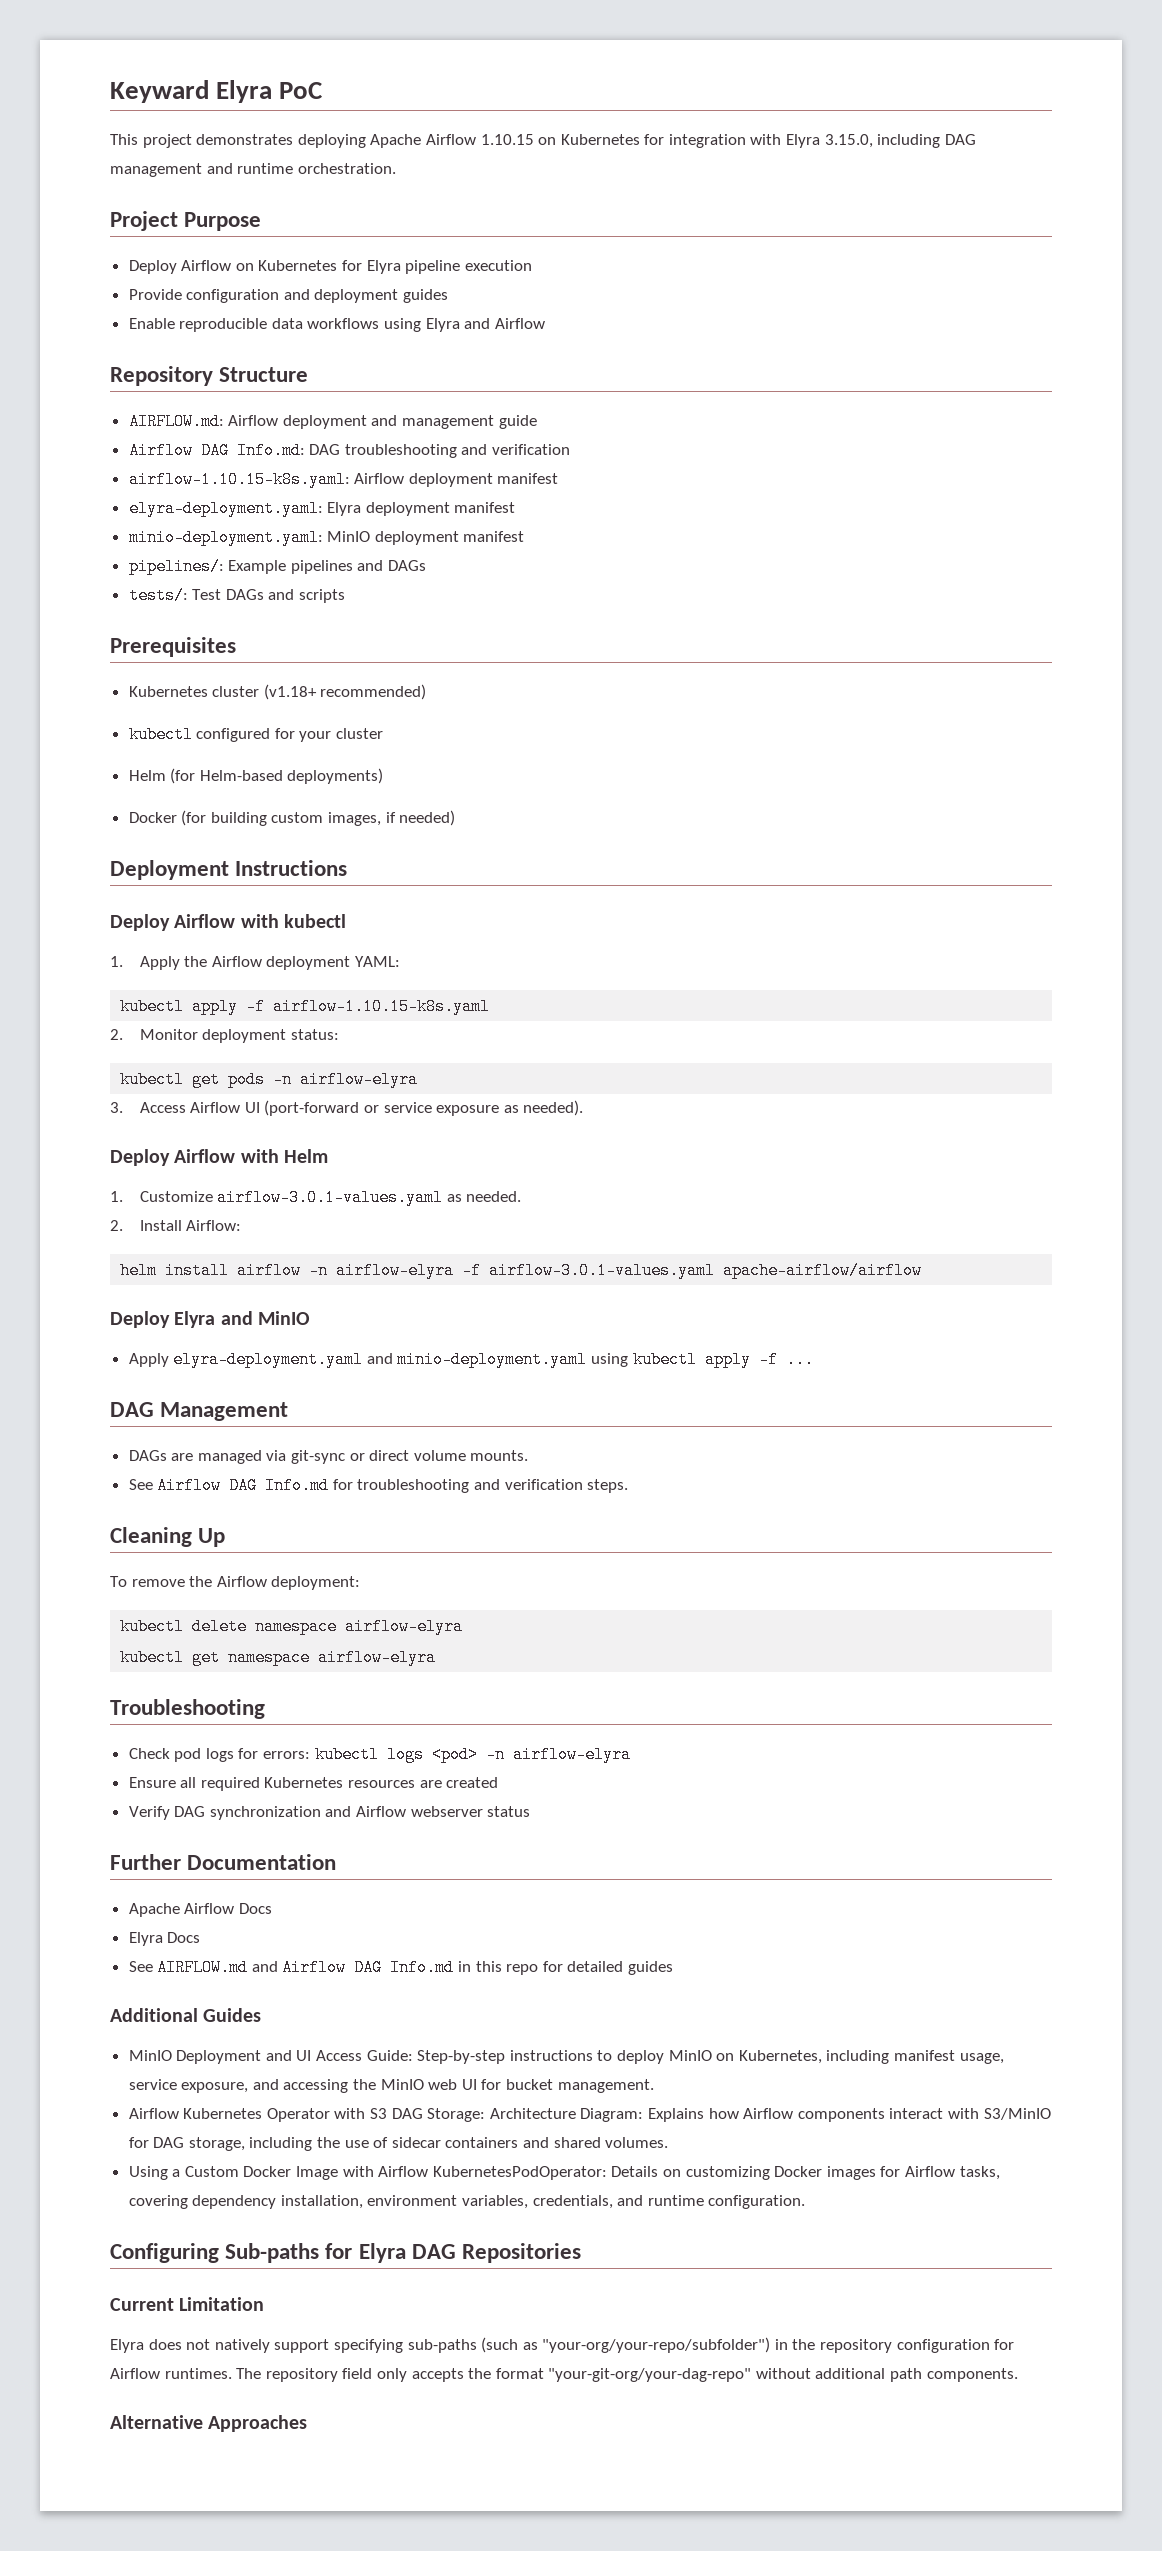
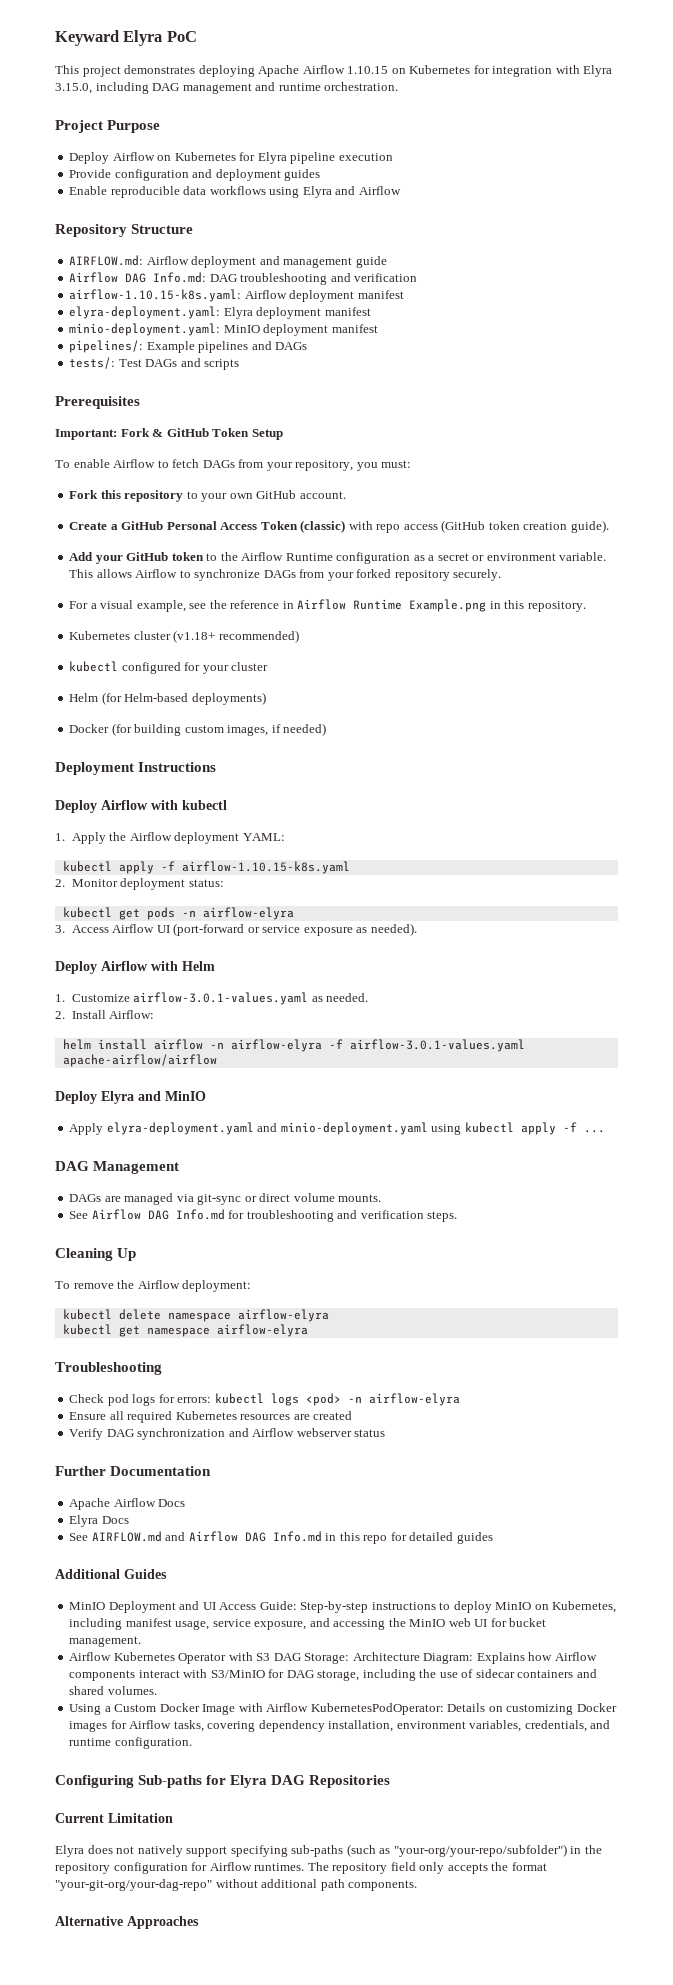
(236, 647) none -> [55,428,283,440] [55,459,412,471] [69,490,346,502] [69,520,609,533] [69,552,607,564] [69,569,502,581] [69,599,586,612] // Important: Fork & GitHub Token Setup // To enable Airflow to fetch DAGs from your repository, you must: // Fork this repository to your own GitHub account. // Create a GitHub Personal Access Token (classic) with repo access (GitHub token creation guide). // Add your GitHub token to the Airflow Runtime configuration as a secret or environment variable. This allows Airflow to synchronize DAGs from your forked repository securely. // For a visual example, see the reference in Airflow Runtime Example.png in this repository.

